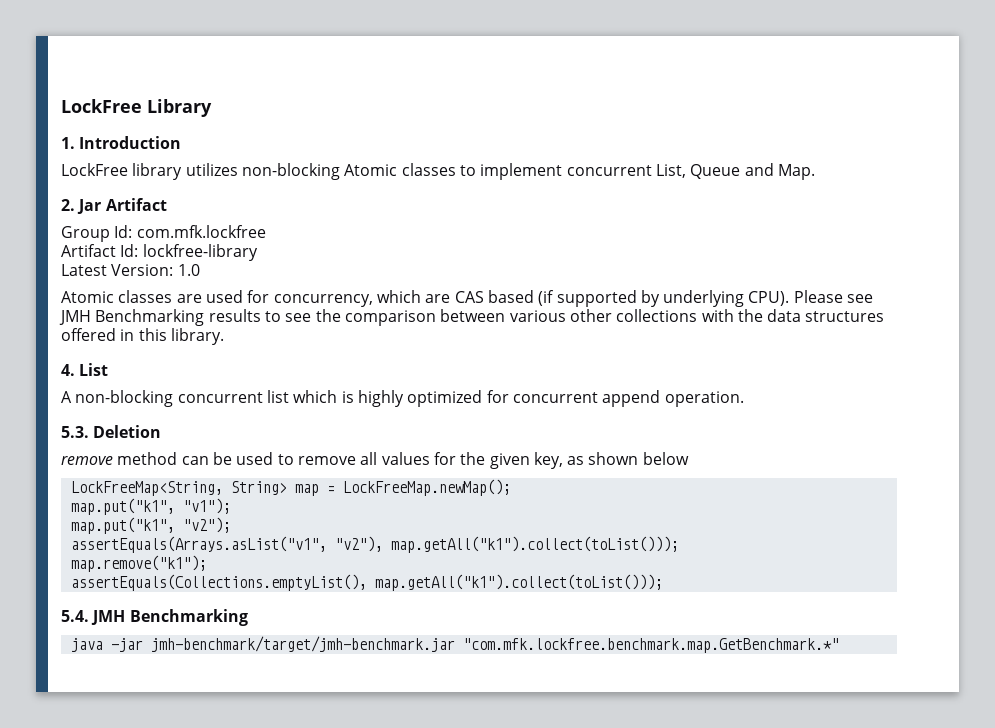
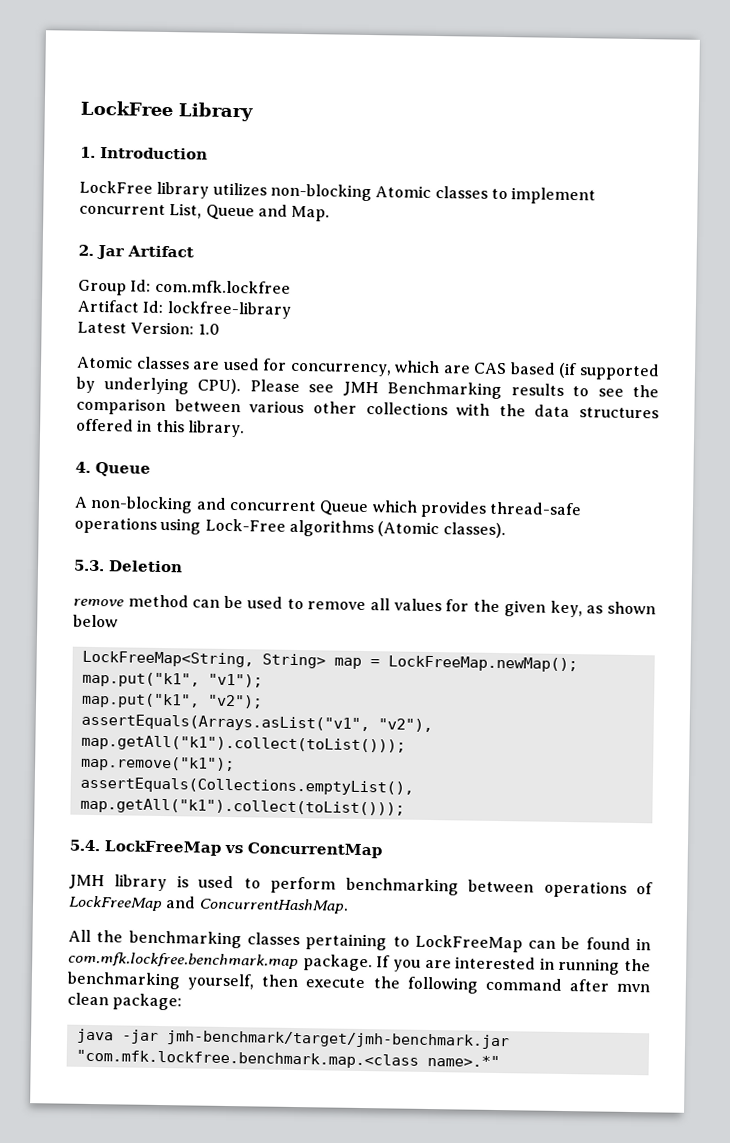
[79,363,109,376] List -> [95,461,151,477] Queue
[177,390,744,407] concurrent list which is highly optimized for concurrent append operation. -> [195,497,583,518] [74,516,506,539] and concurrent Queue which provides thread-safe operations using Lock-Free algorithms (Atomic classes).
[91,609,248,626] JMH Benchmarking -> [104,840,382,859] [69,874,654,898] [68,895,349,914] [68,929,651,953] [68,951,651,975] [67,971,650,994] [67,992,183,1011] LockFreeMap vs ConcurrentMap // JMH library is used to perform benchmarking between operations of LockFreeMap and ConcurrentHashMap. // All the benchmarking classes pertaining to LockFreeMap can be found in com.mfk.lockfree.benchmark.map package. If you are interested in running the benchmarking yourself, then execute the following command after mvn clean package:
[462,638,839,653] "com.mfk.lockfree.benchmark.map.GetBenchmark.*" -> [75,1049,500,1069] "com.mfk.lockfree.benchmark.map.<class name>.*"

